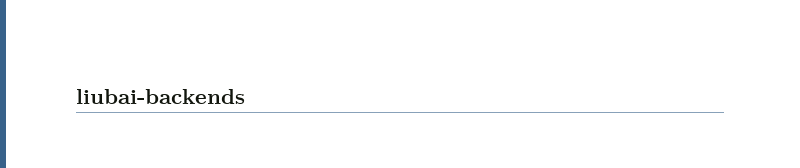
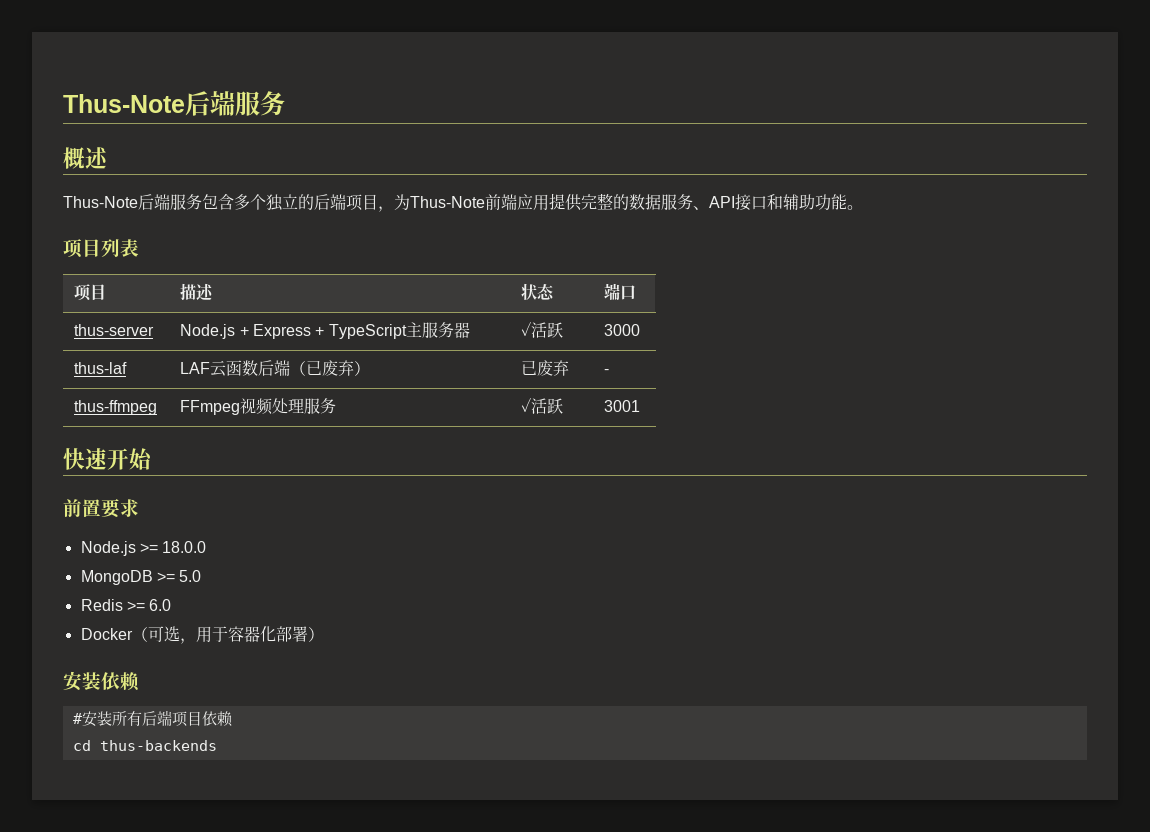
[76,89,245,104] liubai-backends -> [63,91,285,116] [63,147,108,169] [63,193,863,212] [63,239,139,258] [74,284,107,301] [180,283,214,301] [521,283,556,300] [604,283,637,300] [74,324,155,336] [180,322,470,339] [521,321,564,338] [604,324,641,336] [74,362,128,374] [180,360,371,377] [521,360,570,376] [604,369,610,374] [74,400,158,415] [180,398,337,415] [521,397,564,414] [604,400,641,412] [63,448,153,470] [63,499,139,518] [80,541,207,556] [80,570,202,585] [80,599,172,611] [80,626,324,644] [63,671,140,691] [72,710,233,727] [72,740,217,751] Thus-Note后端服务 // 概述 // Thus-Note后端服务包含多个独立的后端项目，为Thus-Note前端应用提供完整的数据服务、API接口和辅助功能。 // 项目列表 // 项目 | 描述 | 状态 | 端口 // thus-server | Node.js + Express + TypeScript主服务器 | ✓活跃 | 3000 // thus-laf | LAF云函数后端（已废弃） | 已废弃 | - // thus-ffmpeg | FFmpeg视频处理服务 | ✓活跃 | 3001 // 快速开始 // 前置要求 // Node.js >= 18.0.0 // MongoDB >= 5.0 // Redis >= 6.0 // Docker（可选，用于容器化部署） // 安装依赖 // #安装所有后端项目依赖 // cd thus-backends

